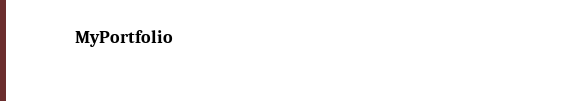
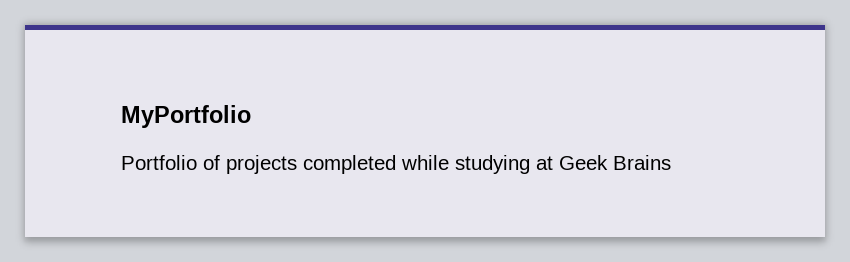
(173, 38) none -> [121,155,671,174] // Portfolio of projects completed while studying at Geek Brains

